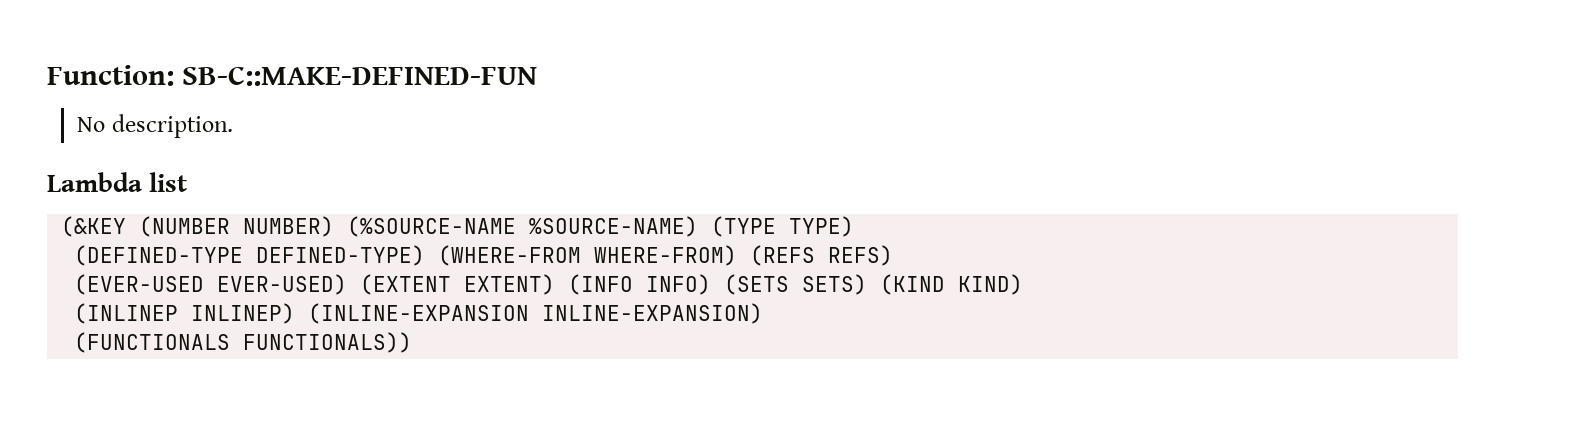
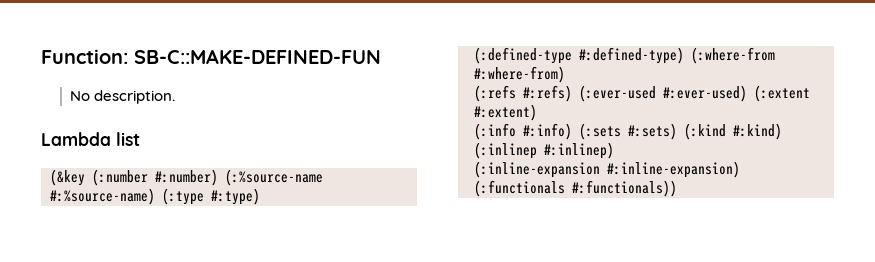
[61,216,855,237] [74,245,894,266] [74,274,1024,295] [74,303,764,324] [74,332,413,353] (&KEY (NUMBER NUMBER) (%SOURCE-NAME %SOURCE-NAME) (TYPE TYPE) // (DEFINED-TYPE DEFINED-TYPE) (WHERE-FROM WHERE-FROM) (REFS REFS) // (EVER-USED EVER-USED) (EXTENT EXTENT) (INFO INFO) (SETS SETS) (KIND KIND) // (INLINEP INLINEP) (INLINE-EXPANSION INLINE-EXPANSION) // (FUNCTIONALS FUNCTIONALS)) -> [50,169,323,186] [50,188,260,205] [474,47,775,64] [474,66,565,83] [474,85,810,102] [474,104,537,121] [474,123,782,140] [474,142,614,159] [474,161,740,178] [474,180,677,197] (&key (:number #:number) (:%source-name #:%source-name) (:type #:type) // (:defined-type #:defined-type) (:where-from #:where-from) // (:refs #:refs) (:ever-used #:ever-used) (:extent #:extent) // (:info #:info) (:sets #:sets) (:kind #:kind) (:inlinep #:inlinep) // (:inline-expansion #:inline-expansion) (:functionals #:functionals))

